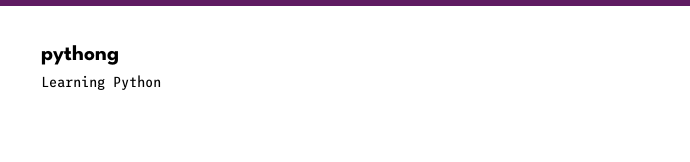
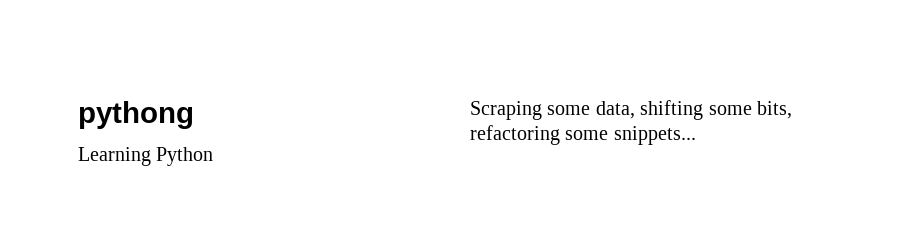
(161, 82) none -> [470,100,792,120] [470,125,696,145] // Scraping some data, shifting some bits, refactoring some snippets...

